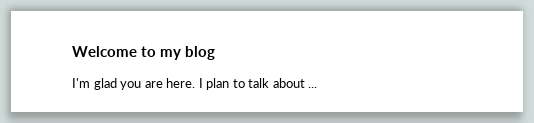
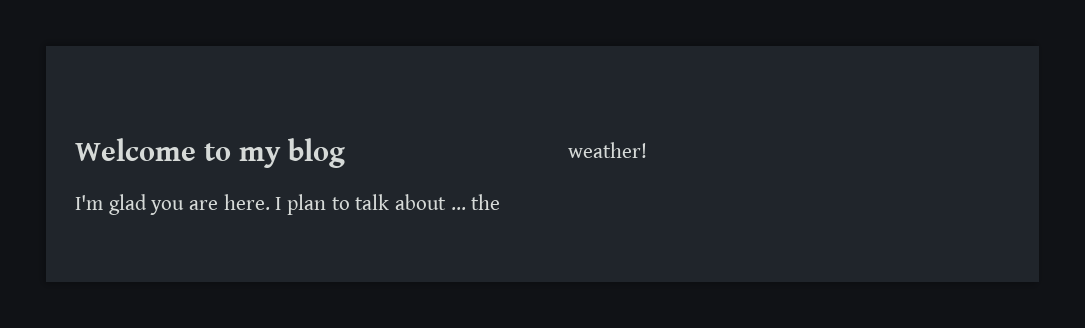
(318, 87) none -> [471,194,501,210] [568,142,647,158] the weather!

